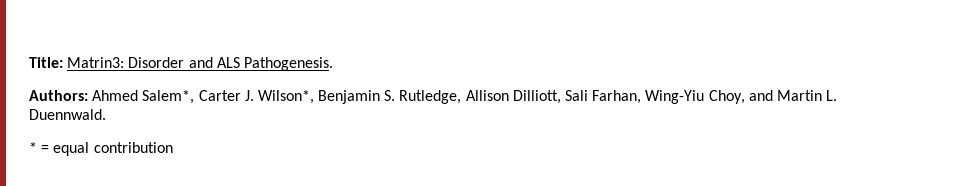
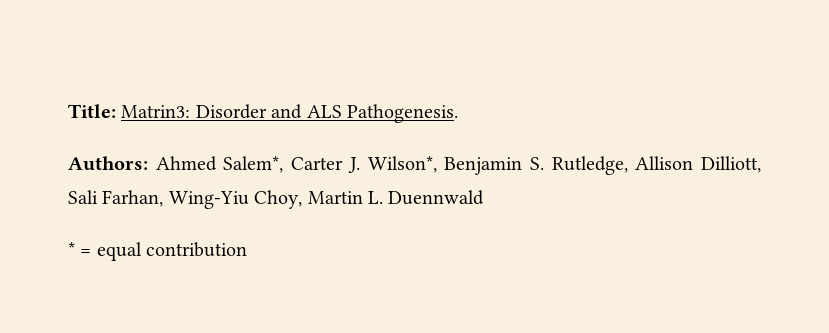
[748,90,773,101] and -> (303, 199) none
[29,109,106,120] Duennwald. -> [388,190,485,205] Duennwald

